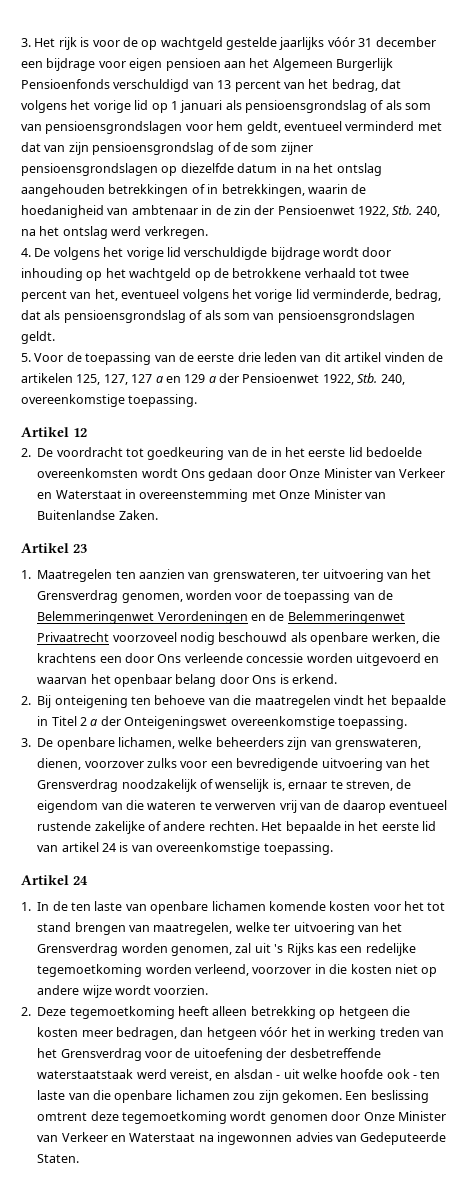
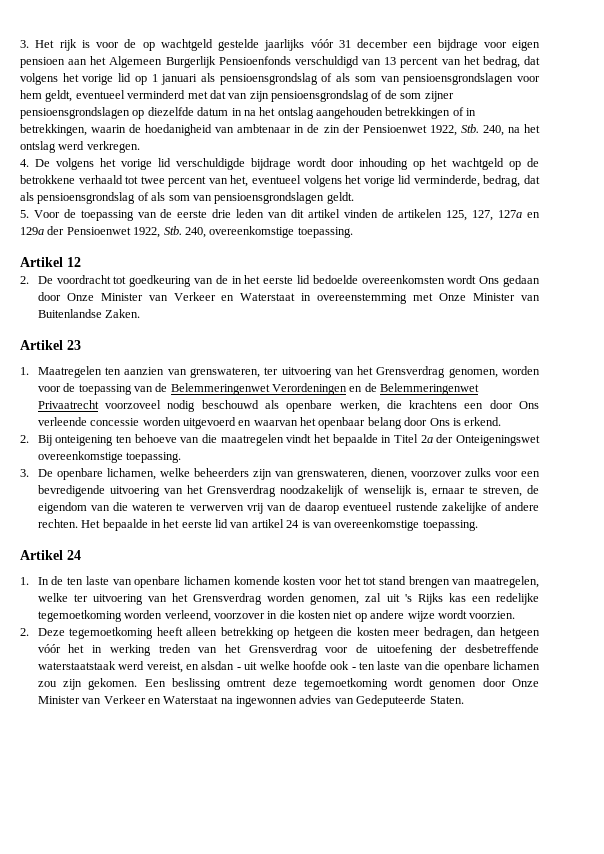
[131,374,216,383] 127 a en 129 a -> [498,210,541,218] [20,227,44,235] 127a en 129a
[80,717,98,726] 2 a -> [420,435,433,443] 2a

